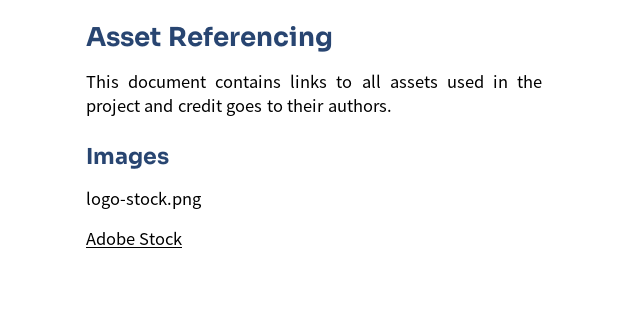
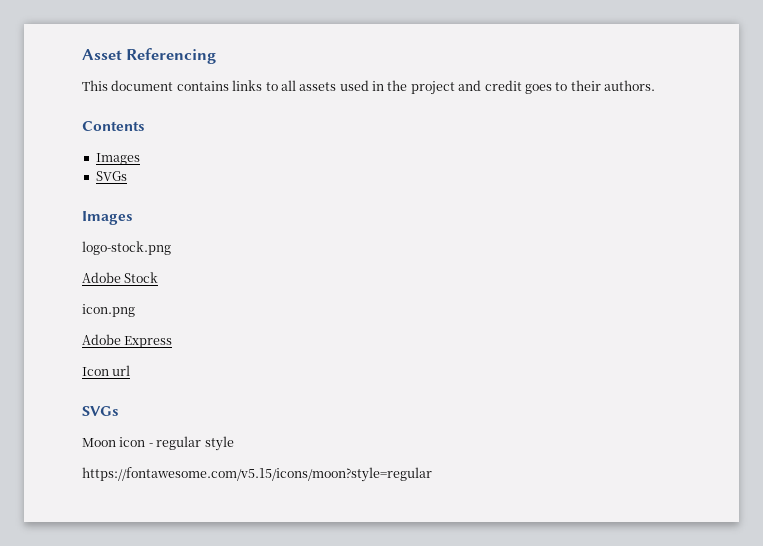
(392, 105) none -> [82,121,145,131] [95,153,140,165] [95,171,127,181] // Contents // Images // SVGs
(183, 238) none -> [82,304,135,317] [82,334,173,348] [82,365,131,376] [82,406,119,416] [82,436,234,451] [82,467,432,482] // icon.png // Adobe Express // Icon url // SVGs // Moon icon - regular style // https://fontawesome.com/v5.15/icons/moon?style=regular

